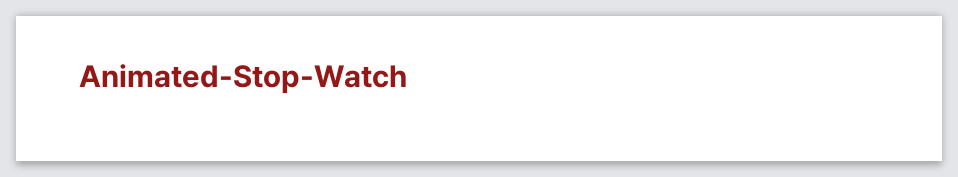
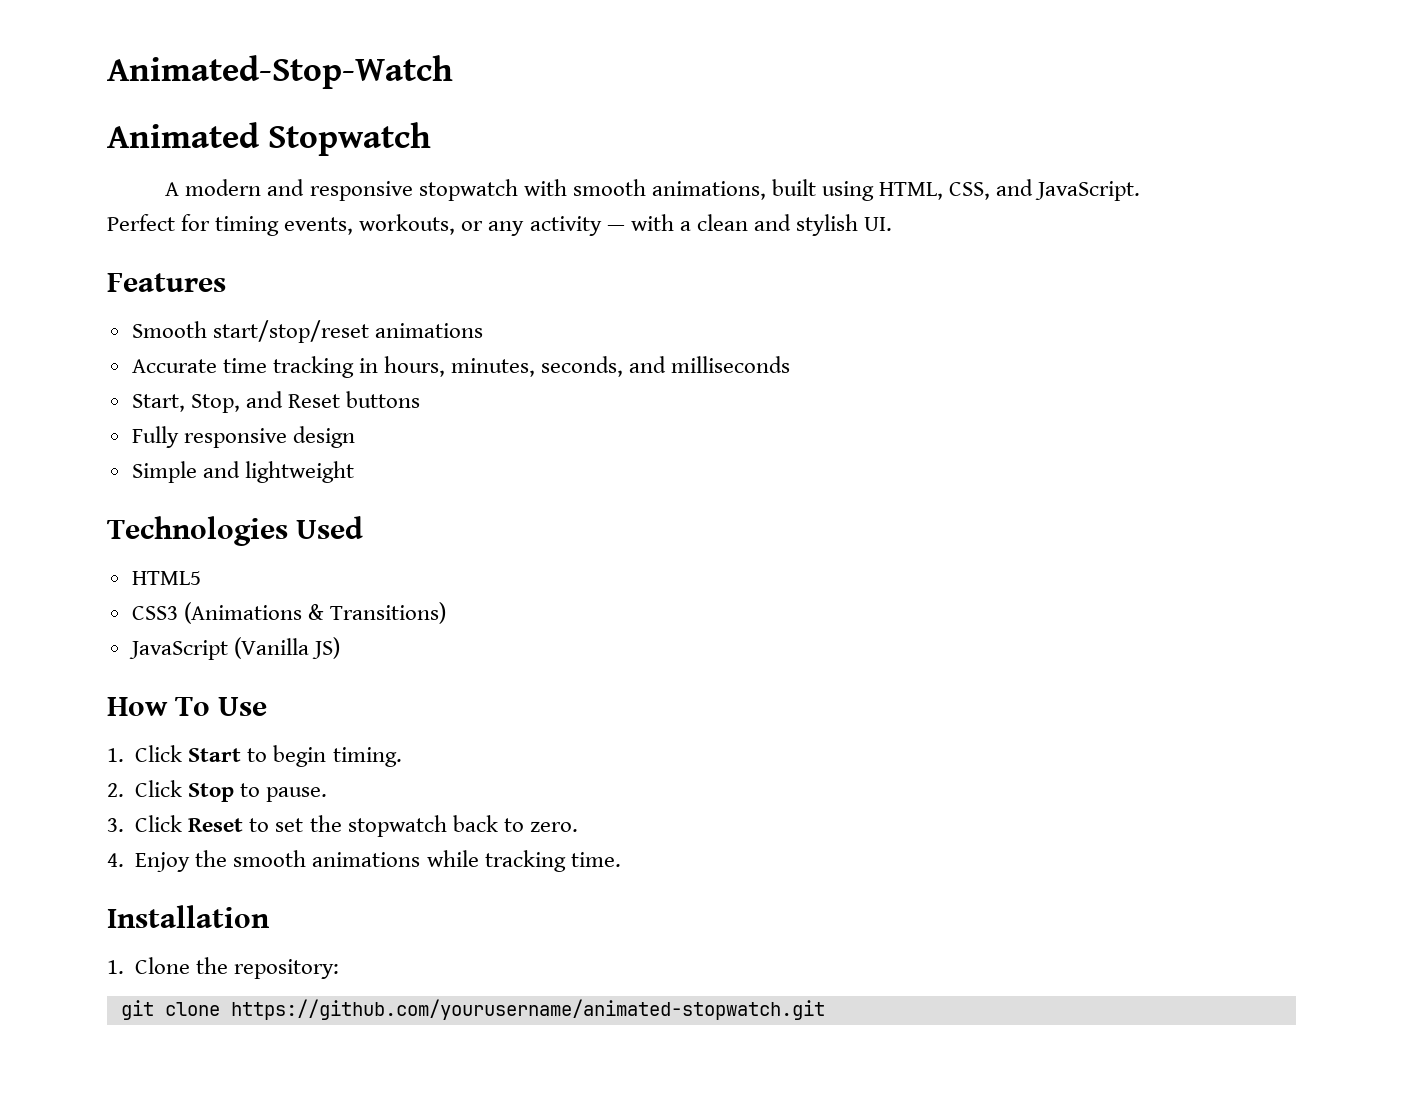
(407, 79) none -> [107,122,432,156] [165,179,1141,201] [107,214,893,236] [107,273,226,292] [131,320,483,343] [131,356,791,378] [131,391,421,413] [131,426,355,448] [131,461,354,483] [107,516,364,546] [131,571,201,585] [131,602,446,624] [128,637,340,660] [107,697,268,716] [107,745,402,767] [107,780,328,802] [107,815,578,837] [107,850,621,872] [107,905,270,928] [107,957,340,979] [120,999,825,1020] // Animated Stopwatch // A modern and responsive stopwatch with smooth animations, built using HTML, CSS, and JavaScript. // Perfect for timing events, workouts, or any activity — with a clean and stylish UI. // Features // Smooth start/stop/reset animations // Accurate time tracking in hours, minutes, seconds, and milliseconds // Start, Stop, and Reset buttons // Fully responsive design // Simple and lightweight // Technologies Used // HTML5 // CSS3 (Animations & Transitions) // JavaScript (Vanilla JS) // How To Use // 1. Click Start to begin timing. // 2. Click Stop to pause. // 3. Click Reset to set the stopwatch back to zero. // 4. Enjoy the smooth animations while tracking time. // Installation // 1. Clone the repository: // git clone https://github.com/yourusername/animated-stopwatch.git

